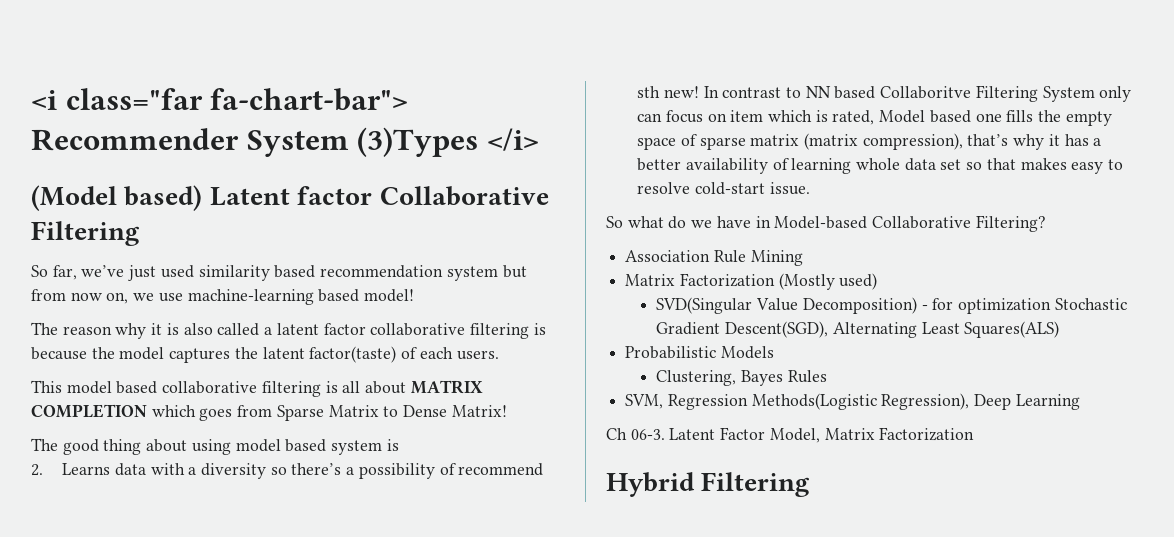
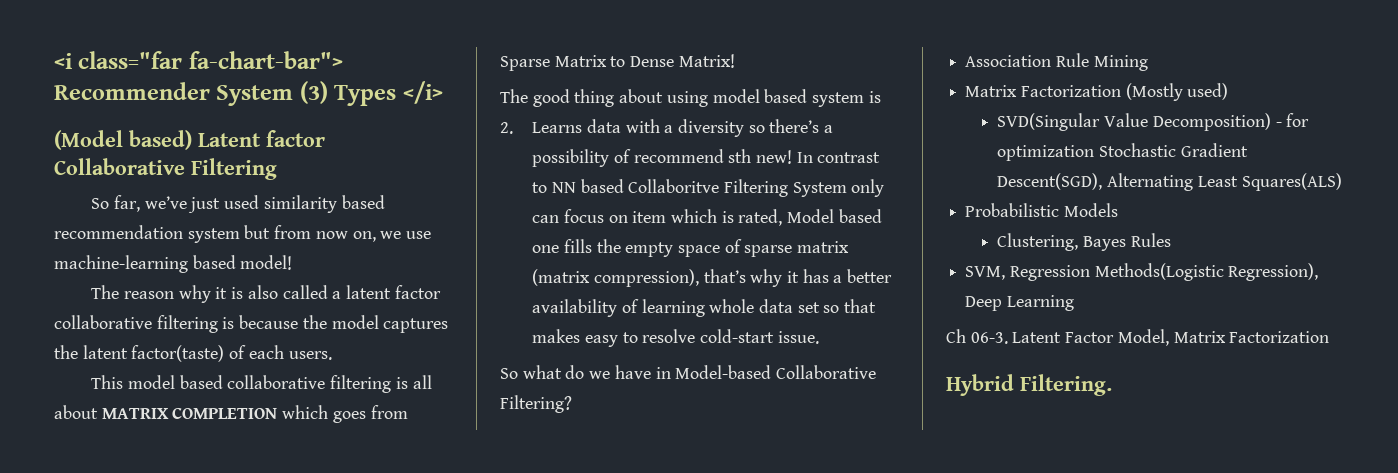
[357,127,479,157] (3)Types -> [299,81,397,106] (3) Types
[701,472,811,497] Filtering -> [1020,374,1112,396] Filtering.

